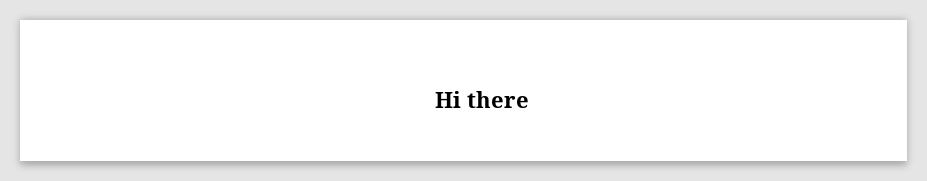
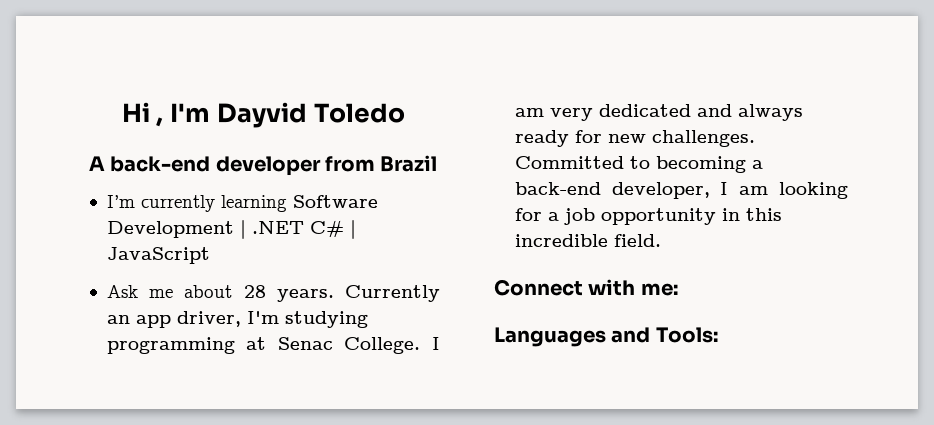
[467,91,529,108] there -> [156,102,405,128] [88,155,438,176] [106,195,378,212] [106,220,356,239] [106,247,210,264] [106,285,440,302] [106,311,368,328] [106,337,440,354] [514,104,803,121] [514,130,755,147] [514,156,763,173] [514,182,848,199] [514,208,782,225] [514,234,661,247] [494,279,678,296] [494,327,718,347] , I'm Dayvid Toledo // A back-end developer from Brazil // I’m currently learning Software Development | .NET C# | JavaScript // Ask me about 28 years. Currently an app driver, I'm studying programming at Senac College. I am very dedicated and always ready for new challenges. Committed to becoming a back-end developer, I am looking for a job opportunity in this incredible field. // Connect with me: // Languages and Tools:

